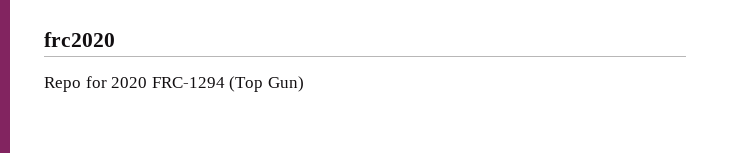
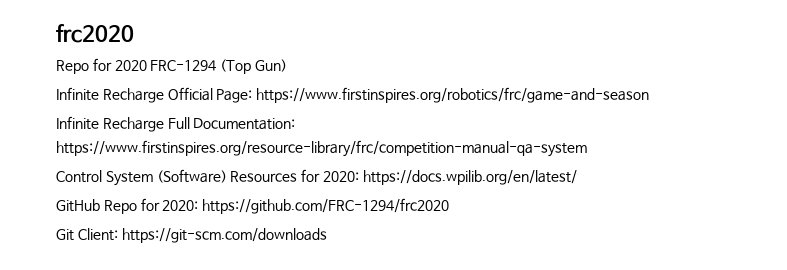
(304, 84) none -> [56,87,650,103] [56,116,296,132] [56,140,587,157] [56,169,577,186] [56,198,450,214] [56,228,327,243] // Infinite Recharge Official Page: https://www.firstinspires.org/robotics/frc/game-and-season // Infinite Recharge Full Documentation: https://www.firstinspires.org/resource-library/frc/competition-manual-qa-system // Control System (Software) Resources for 2020: https://docs.wpilib.org/en/latest/ // GitHub Repo for 2020: https://github.com/FRC-1294/frc2020 // Git Client: https://git-scm.com/downloads

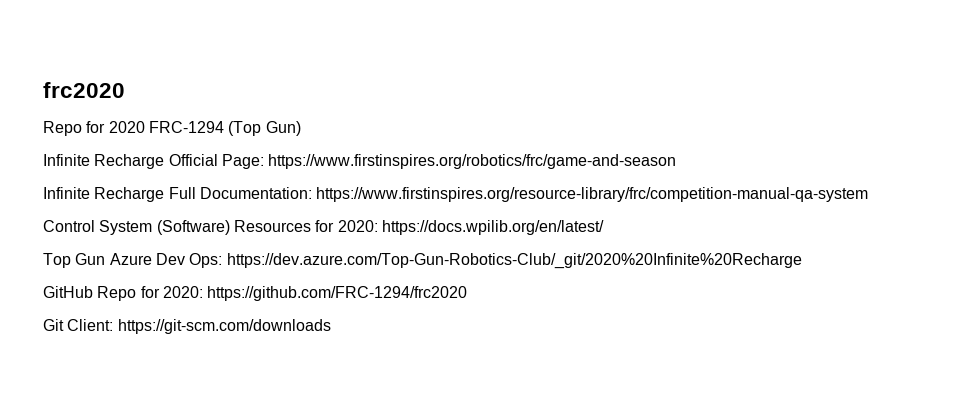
(577, 177) none -> [43,253,802,269] // Top Gun Azure Dev Ops: https://dev.azure.com/Top-Gun-Robotics-Club/_git/2020%20Infinite%20Recharge

